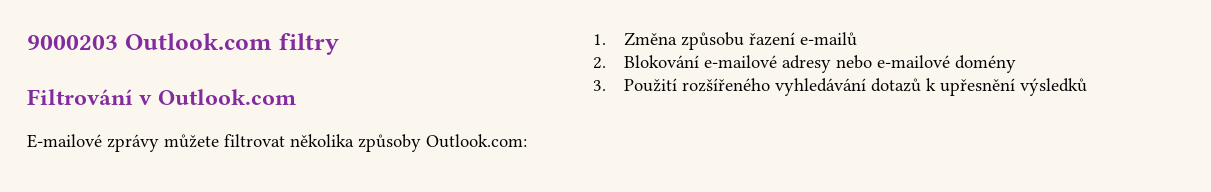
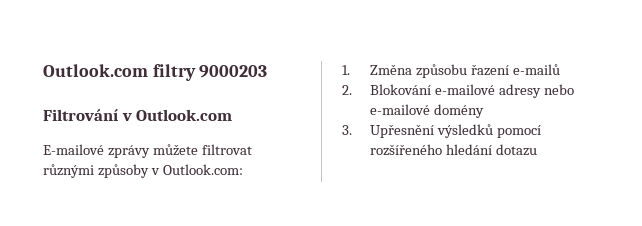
[27,35,118,50] 9000203 -> (43, 70) none
(339, 44) none -> [199,65,268,78] 9000203
[290,134,421,152] několika způsoby -> [43,164,160,178] různými způsoby v
[624,78,1088,96] Použití rozšířeného vyhledávání dotazů k upřesnění výsledků -> [370,124,542,138] [370,144,538,156] Upřesnění výsledků pomocí rozšířeného hledání dotazu

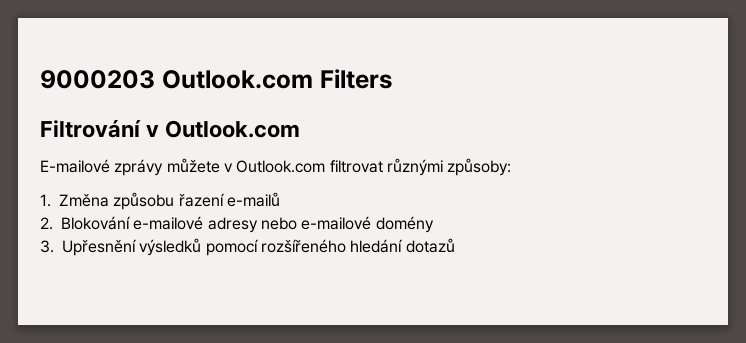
[43,64,268,81] Outlook.com filtry 9000203 -> [40,69,392,89] 9000203 Outlook.com Filters
[201,144,252,155] [43,164,243,178] filtrovat různými způsoby v Outlook.com: -> [223,158,512,176] v Outlook.com filtrovat různými způsoby:
[496,144,538,156] dotazu -> [405,238,455,253] dotazů

